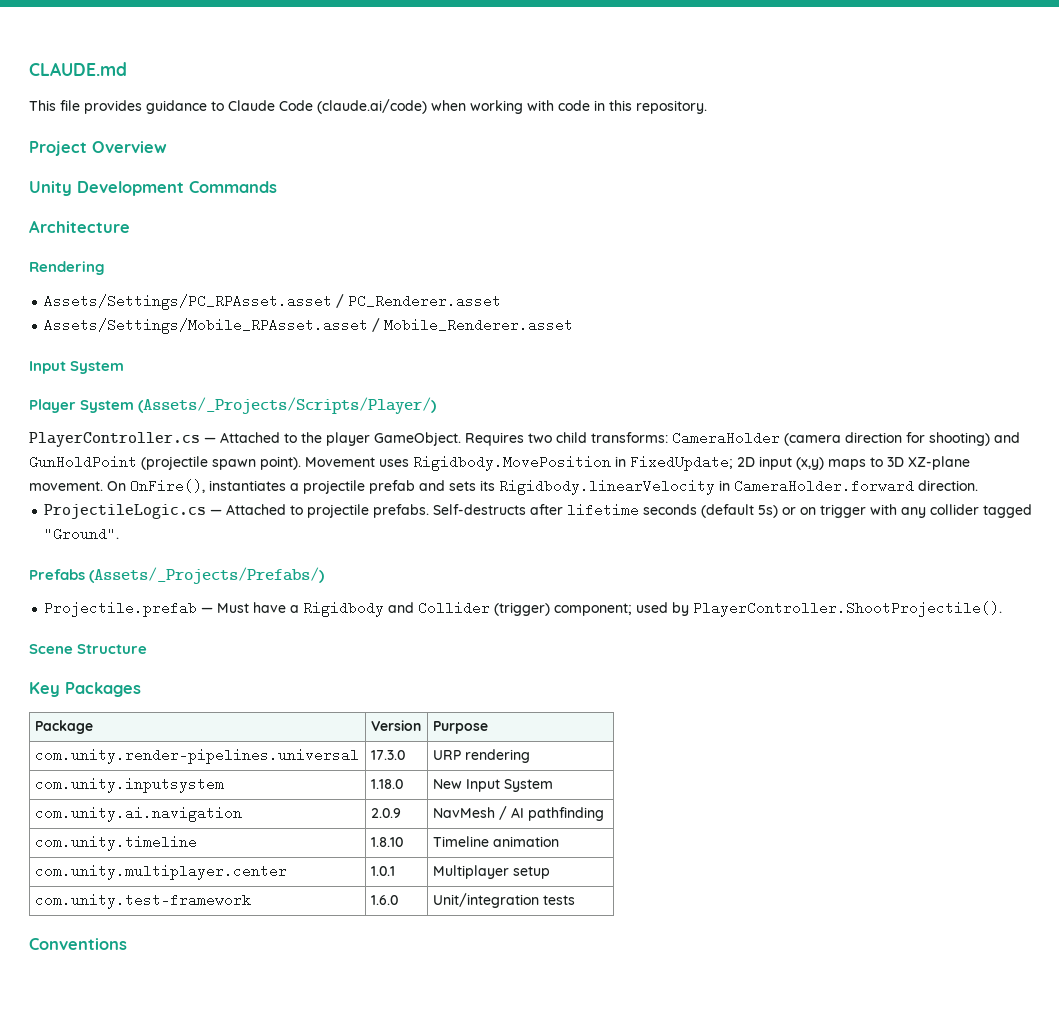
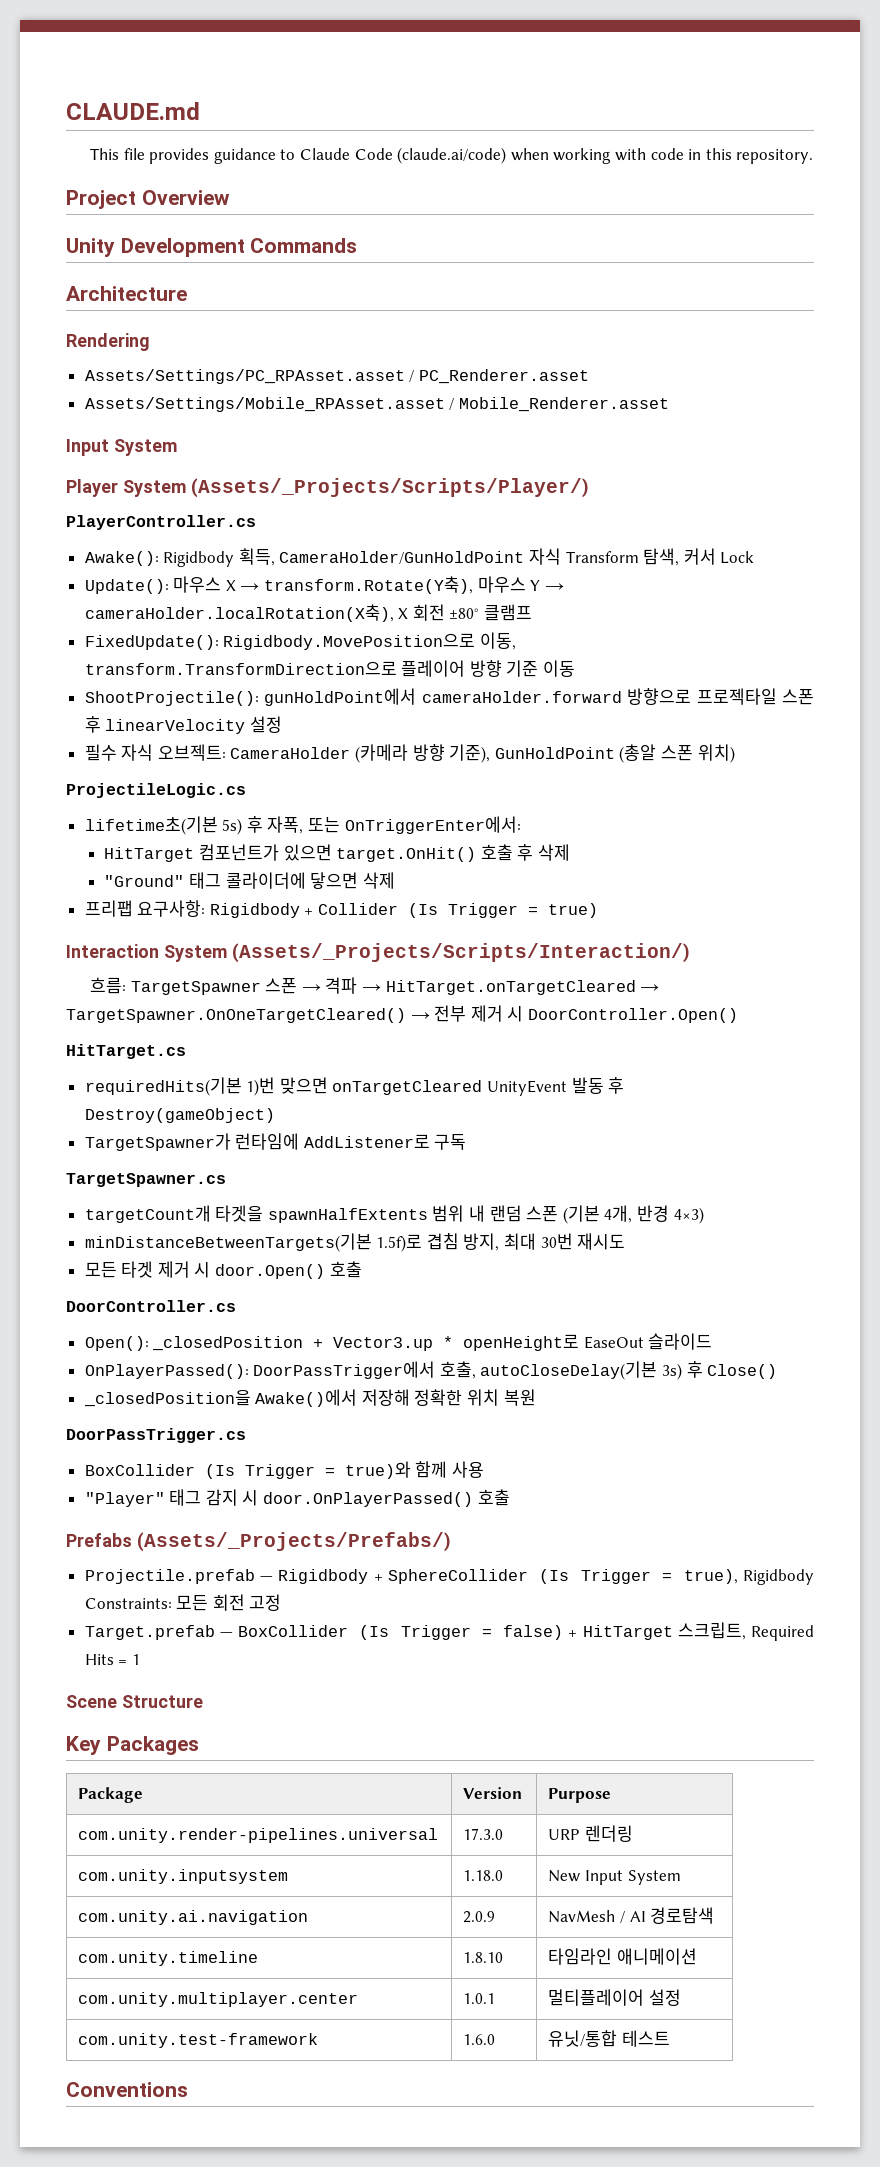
[204,431,1020,446] [29,455,970,471] [29,479,978,495] [44,503,1033,519] [44,527,120,541] [29,567,325,584] [44,601,1003,617] — Attached to the player GameObject. Requires two child transforms: CameraHolder (camera direction for shooting) and GunHoldPoint (projectile spawn point). Movement uses Rigidbody.MovePosition in FixedUpdate; 2D input (x,y) maps to 3D XZ-plane movement. On OnFire(), instantiates a projectile prefab and sets its Rigidbody.linearVelocity in CameraHolder.forward direction. // ProjectileLogic.cs — Attached to projectile prefabs. Self-destructs after lifetime seconds (default 5s) or on trigger with any collider tagged "Ground". // Prefabs (Assets/_Projects/Prefabs/) // Projectile.prefab — Must have a Rigidbody and Collider (trigger) component; used by PlayerController.ShootProjectile(). -> [84,548,755,567] [84,576,564,594] [84,604,533,622] [84,632,516,650] [84,660,576,677] [84,688,814,706] [84,716,282,734] [84,744,735,763] [66,783,246,798] [84,816,521,835] [104,844,570,862] [104,872,395,889] [84,900,599,918] [66,943,690,963] [90,977,660,995] [66,1005,738,1023] [66,1044,186,1059] [84,1077,625,1096] [84,1108,275,1123] [84,1133,467,1151] [66,1173,226,1187] [84,1205,704,1224] [84,1233,626,1252] [84,1261,362,1279] [66,1300,236,1312] [84,1333,713,1351] [84,1361,778,1380] [83,1389,536,1407] [66,1428,246,1443] [84,1461,484,1479] [84,1489,510,1507] [66,1532,451,1552] [84,1569,814,1585] [84,1594,282,1611] [84,1622,814,1641] [84,1654,140,1665] // Awake(): Rigidbody 획득, CameraHolder/GunHoldPoint 자식 Transform 탐색, 커서 Lock // Update(): 마우스 X → transform.Rotate(Y축), 마우스 Y → cameraHolder.localRotation(X축), X 회전 ±80° 클램프 // FixedUpdate(): Rigidbody.MovePosition으로 이동, transform.TransformDirection으로 플레이어 방향 기준 이동 // ShootProjectile(): gunHoldPoint에서 cameraHolder.forward 방향으로 프로젝타일 스폰 후 linearVelocity 설정 // 필수 자식 오브젝트: CameraHolder (카메라 방향 기준), GunHoldPoint (총알 스폰 위치) // ProjectileLogic.cs // lifetime초(기본 5s) 후 자폭, 또는 OnTriggerEnter에서: // HitTarget 컴포넌트가 있으면 target.OnHit() 호출 후 삭제 // "Ground" 태그 콜라이더에 닿으면 삭제 // 프리팹 요구사항: Rigidbody + Collider (Is Trigger = true) // Interaction System (Assets/_Projects/Scripts/Interaction/) // 흐름: TargetSpawner 스폰 → 격파 → HitTarget.onTargetCleared → TargetSpawner.OnOneTargetCleared() → 전부 제거 시 DoorController.Open() // HitTarget.cs // requiredHits(기본 1)번 맞으면 onTargetCleared UnityEvent 발동 후 Destroy(gameObject) // TargetSpawner가 런타임에 AddListener로 구독 // TargetSpawner.cs // targetCount개 타겟을 spawnHalfExtents 범위 내 랜덤 스폰 (기본 4개, 반경 4×3) // minDistanceBetweenTargets(기본 1.5f)로 겹침 방지, 최대 30번 재시도 // 모든 타겟 제거 시 door.Open() 호출 // DoorController.cs // Open(): _closedPosition + Vector3.up * openHeight로 EaseOut 슬라이드 // OnPlayerPassed(): DoorPassTrigger에서 호출, autoCloseDelay(기본 3s) 후 Close() // _closedPosition을 Awake()에서 저장해 정확한 위치 복원 // DoorPassTrigger.cs // BoxCollider (Is Trigger = true)와 함께 사용 // "Player" 태그 감지 시 door.OnPlayerPassed() 호출 // Prefabs (Assets/_Projects/Prefabs/) // Projectile.prefab — Rigidbody + SphereCollider (Is Trigger = true), Rigidbody Constraints: 모든 회전 고정 // Target.prefab — BoxCollider (Is Trigger = false) + HitTarget 스크립트, Required Hits = 1
[464,749,530,763] rendering -> [584,1825,633,1842] 렌더링
[527,807,604,821] pathfinding -> [650,1907,715,1924] 경로탐색
[432,836,559,847] Timeline animation -> [548,1948,697,1965] 타임라인 애니메이션
[432,865,550,879] Multiplayer setup -> [548,1989,681,2006] 멀티플레이어 설정
[432,893,575,908] Unit/integration tests -> [548,2030,670,2047] 유닛/통합 테스트

